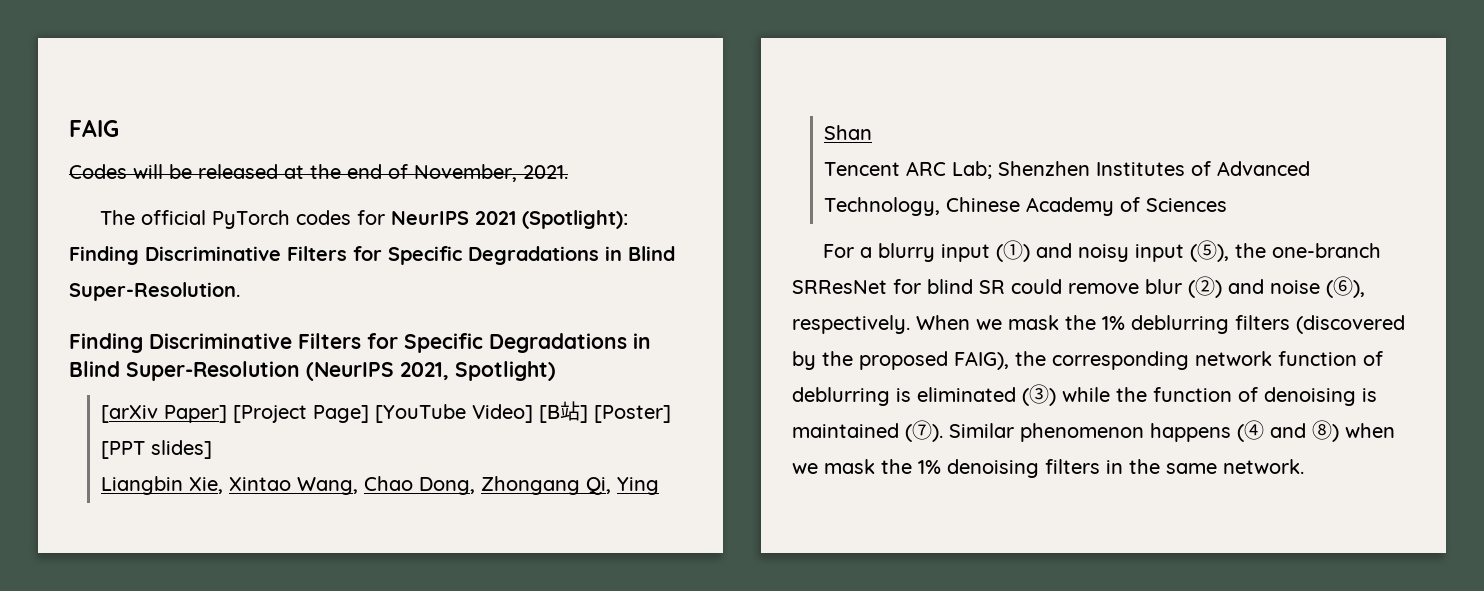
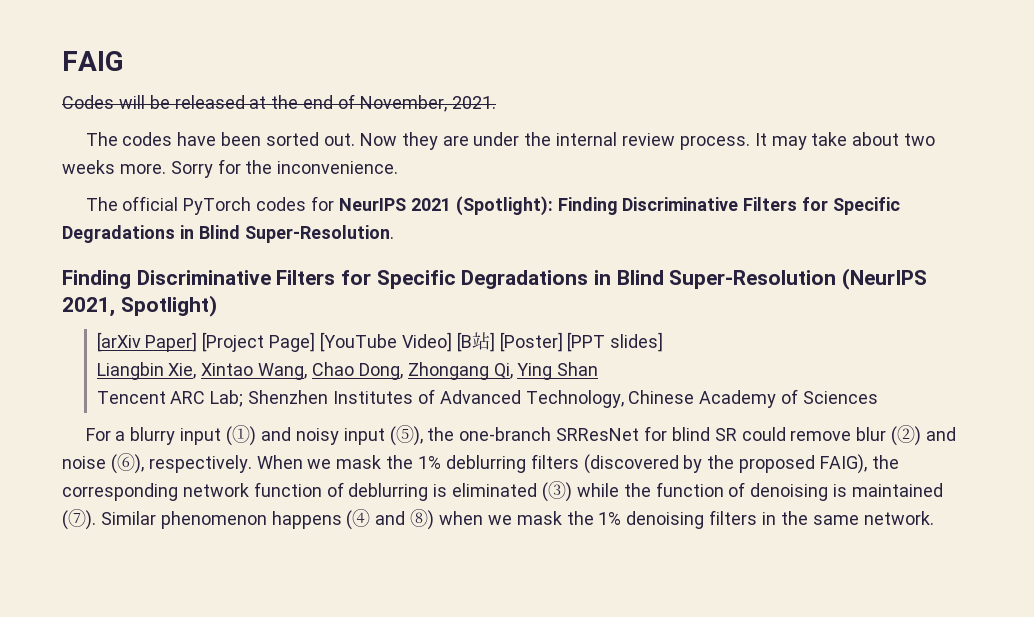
(568, 172) none -> [85,132,936,150] [62,159,399,178] // The codes have been sorted out. Now they are under the internal review process. It may take about two weeks more. Sorry for the inconvenience.

